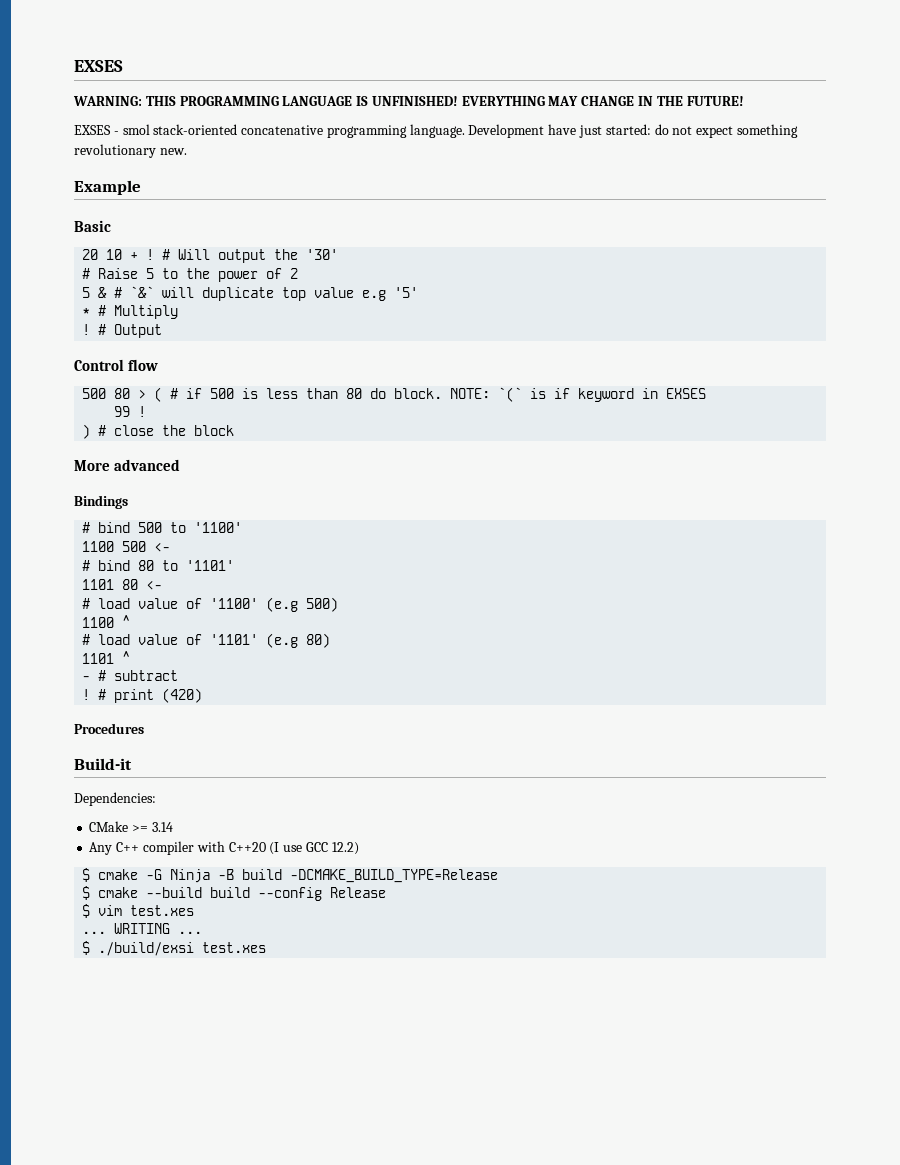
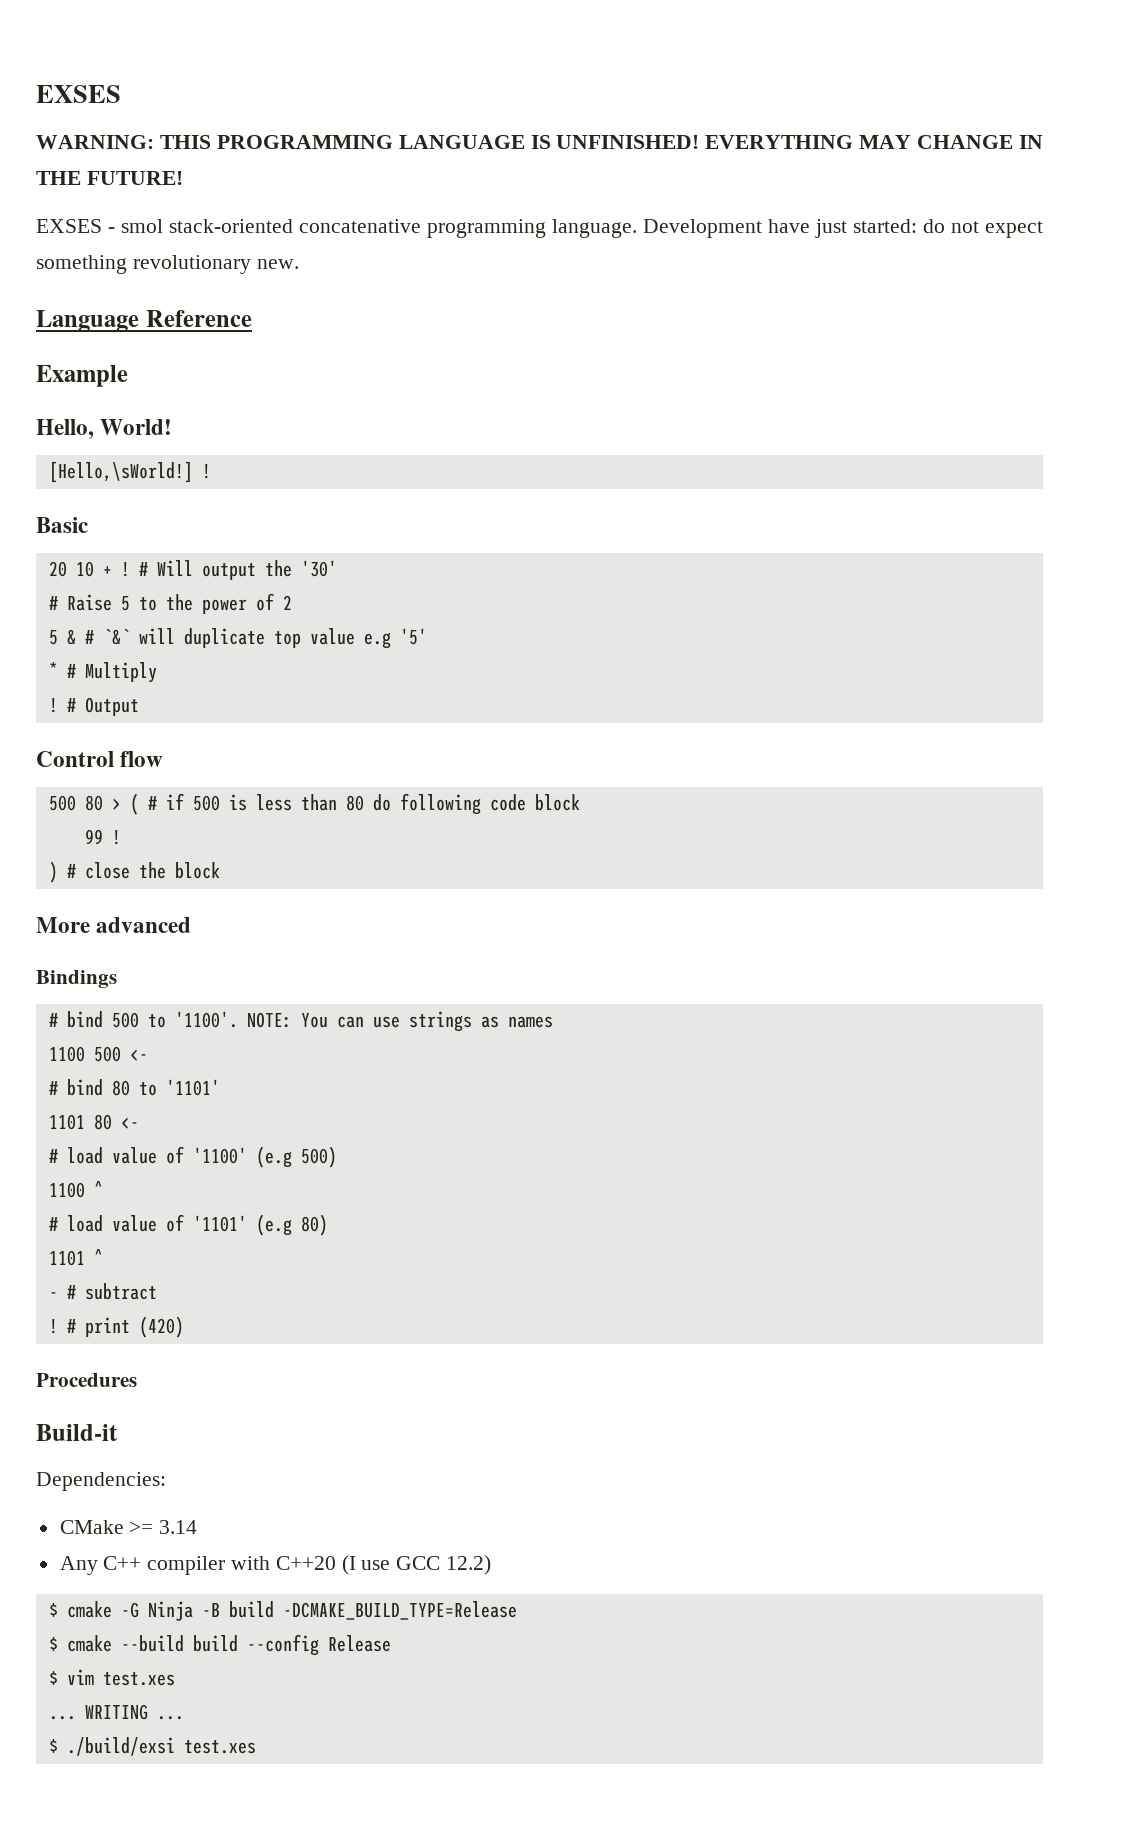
(187, 151) none -> [36,310,252,332] // Language Reference
(141, 187) none -> [36,419,173,440] [48,461,211,483] // Hello, World! // [Hello,\sWorld!] !
[394,387,707,402] block. NOTE: `(` is if keyword in EXSES -> [399,793,580,815] following code block
[194,522,243,533] '1100' -> [174,1011,553,1032] '1100'. NOTE: You can use strings as names

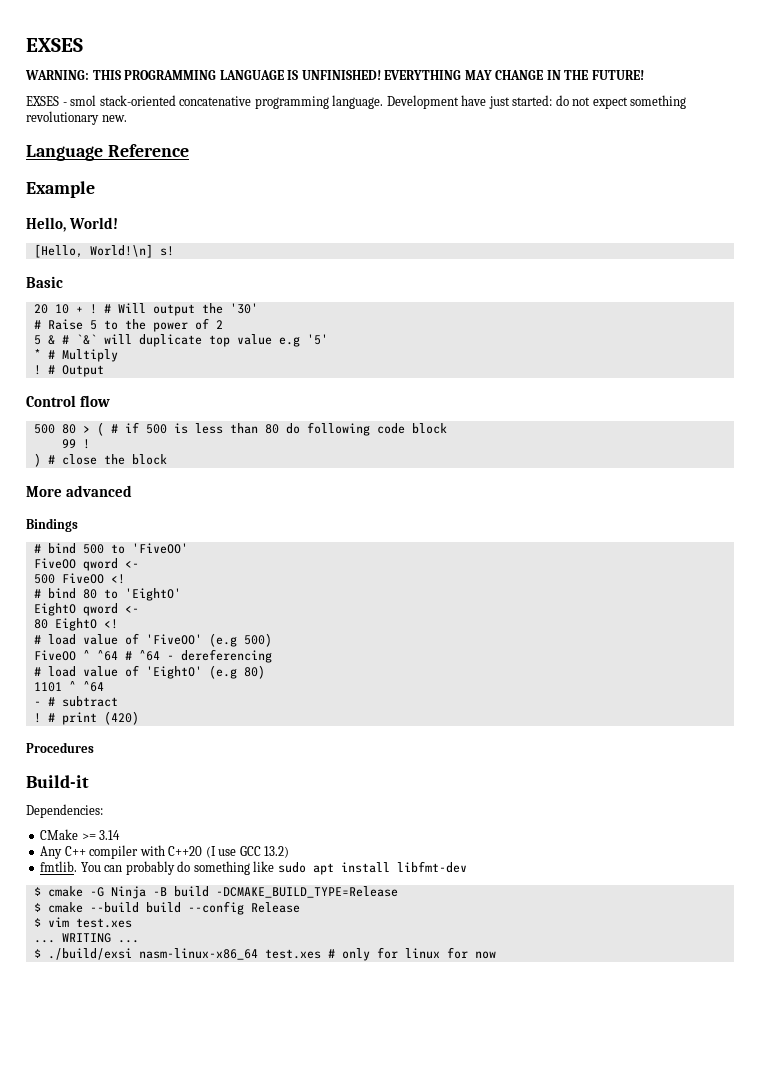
[48,461,211,483] [Hello,\sWorld!] ! -> [33,244,174,258] [Hello, World!\n] s!
[174,1011,553,1032] [48,1046,148,1062] [48,1079,220,1096] [48,1114,139,1130] [48,1146,247,1164] '1100'. NOTE: You can use strings as names // 1100 500 <- // # bind 80 to '1101' // 1101 80 <- // # load value of '1100' -> [131,543,188,554] [33,558,139,571] [33,573,125,584] [33,588,181,601] [33,603,139,616] [33,618,118,631] [33,633,202,645] 'FiveOO' // FiveOO qword <- // 500 FiveOO <! // # bind 80 to 'EightO' // EightO qword <- // 80 EightO <! // # load value of 'FiveOO'
[48,1181,103,1198] [48,1214,247,1232] 1100 ^ // # load value of '1101' -> [33,649,272,663] [33,665,202,679] FiveOO ^ ^64 # ^64 - dereferencing // # load value of 'EightO'
(103, 1257) none -> [82,681,104,692] ^64
[446,1555,492,1575] 12.2) -> [264,846,290,858] [40,861,467,875] 13.2) // fmtlib. You can probably do something like sudo apt install libfmt-dev
[183,1740,256,1754] test.xes -> [138,947,496,961] nasm-linux-x86_64 test.xes # only for linux for now

